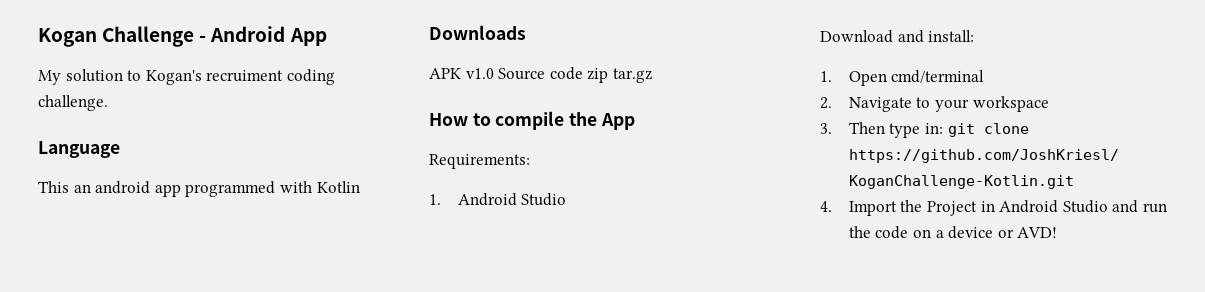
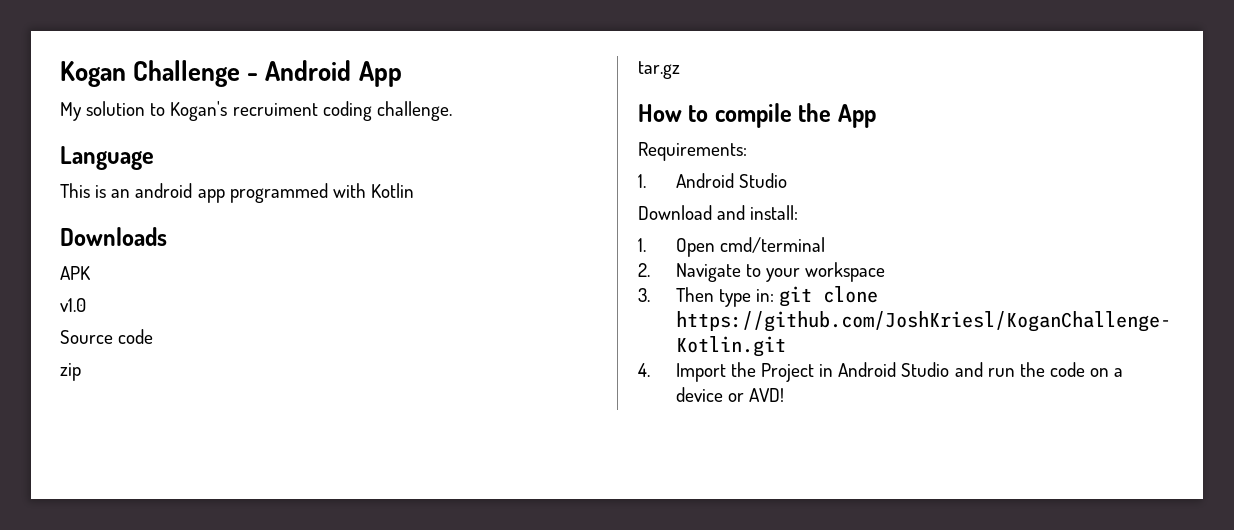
(69, 187) none -> [95,185,107,198] is
(461, 73) none -> (91, 273) //
(494, 73) none -> (86, 305) //
(583, 73) none -> (154, 336) //
(609, 75) none -> (81, 372) //

